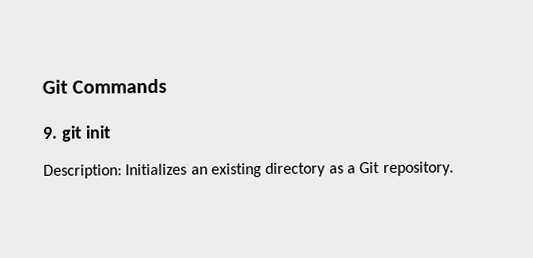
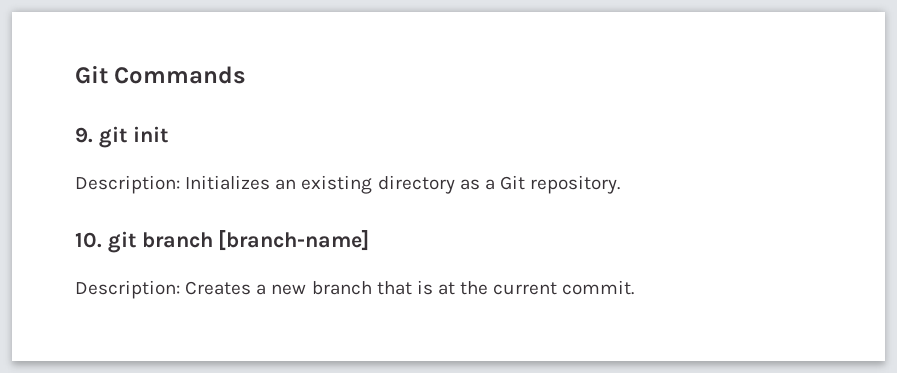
(454, 169) none -> [75,230,370,253] [75,280,635,299] // 10. git branch [branch-name] // Description: Creates a new branch that is at the current commit.

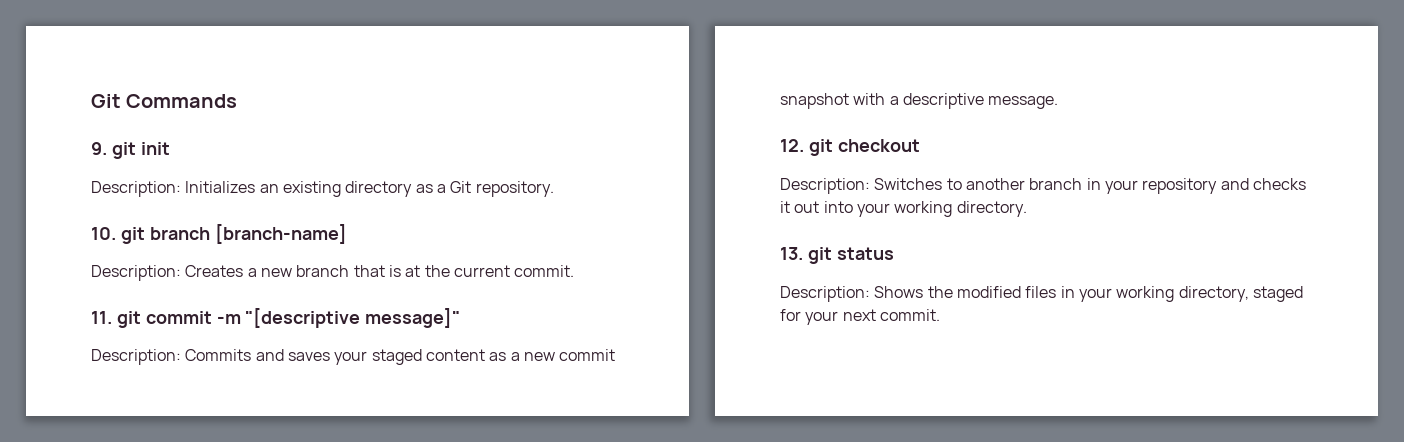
(635, 287) none -> [91,308,461,328] [91,349,616,365] [780,93,1059,109] [780,139,920,156] [780,178,1306,194] [780,201,1027,217] [780,247,894,264] [780,286,1303,302] [780,309,940,325] // 11. git commit -m "[descriptive message]" // Description: Commits and saves your staged content as a new commit snapshot with a descriptive message. // 12. git checkout // Description: Switches to another branch in your repository and checks it out into your working directory. // 13. git status // Description: Shows the modified files in your working directory, staged for your next commit.

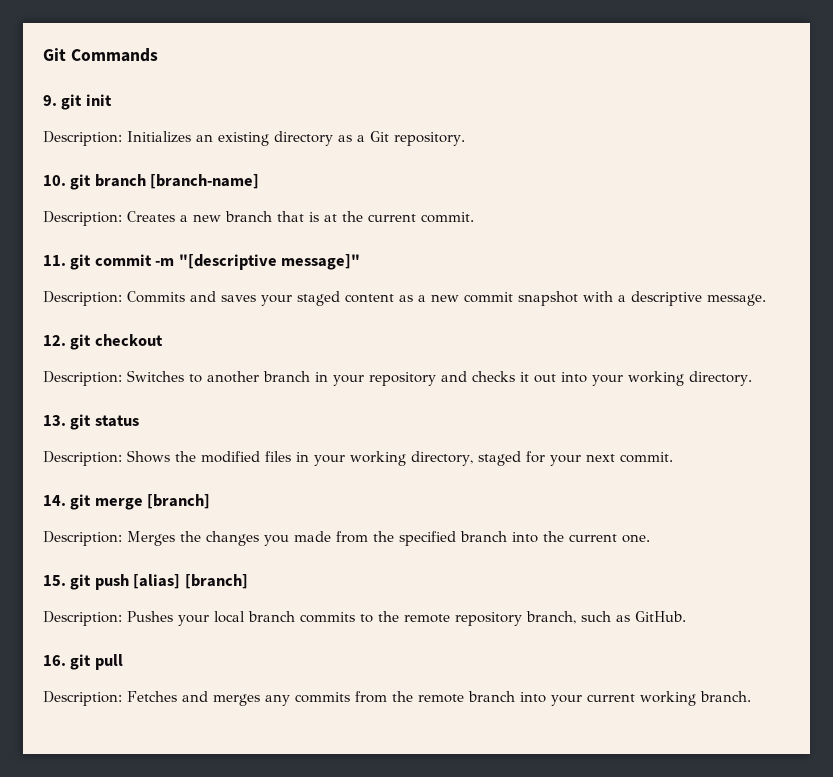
(940, 315) none -> [43,494,211,510] [43,531,650,546] [43,574,248,590] [43,611,686,626] [43,654,123,670] [43,691,751,706] // 14. git merge [branch] // Description: Merges the changes you made from the specified branch into the current one. // 15. git push [alias] [branch] // Description: Pushes your local branch commits to the remote repository branch, such as GitHub. // 16. git pull // Description: Fetches and merges any commits from the remote branch into your current working branch.

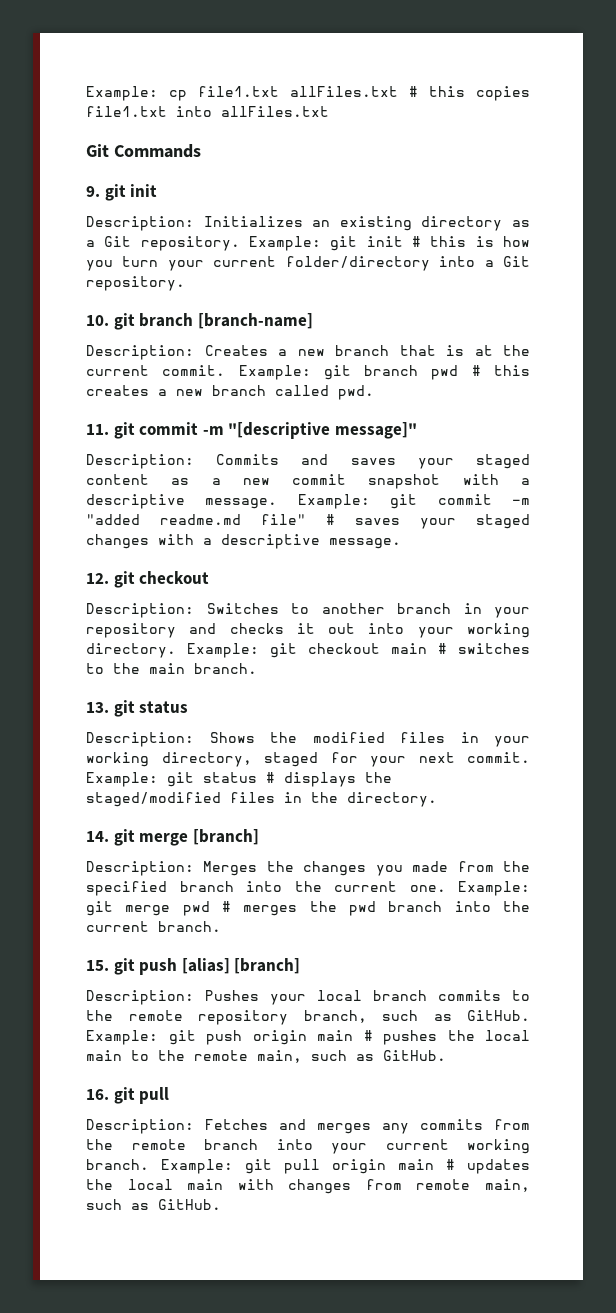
(43, 54) none -> [86,86,530,101] [86,106,329,117] Example: cp file1.txt allFiles.txt # this copies file1.txt into allFiles.txt //
(465, 139) none -> [249,236,530,251] [86,256,530,271] [86,276,185,291] Example: git init # this is how you turn your current folder/directory into a Git repository.
(474, 217) none -> [238,365,530,380] [86,385,374,400] Example: git branch pwd # this creates a new branch called pwd.
(766, 300) none -> [297,494,530,509] [86,514,530,529] [86,534,401,549] Example: git commit -m "added readme.md file" # saves your staged changes with a descriptive message.
(752, 378) none -> [187,643,530,658] [86,663,257,674] Example: git checkout main # switches to the main branch.
(673, 457) none -> [86,772,392,787] [86,792,437,807] Example: git status # displays the staged/modified files in the directory.
(650, 538) none -> [458,881,530,896] [86,901,530,916] [86,921,221,932] Example: git merge pwd # merges the pwd branch into the current branch.
(686, 616) none -> [86,1030,530,1045] [86,1050,446,1063] Example: git push origin main # pushes the local main to the remote main, such as GitHub.
(751, 696) none -> [161,1159,530,1174] [86,1179,530,1194] [86,1199,221,1210] Example: git pull origin main # updates the local main with changes from remote main, such as GitHub.

